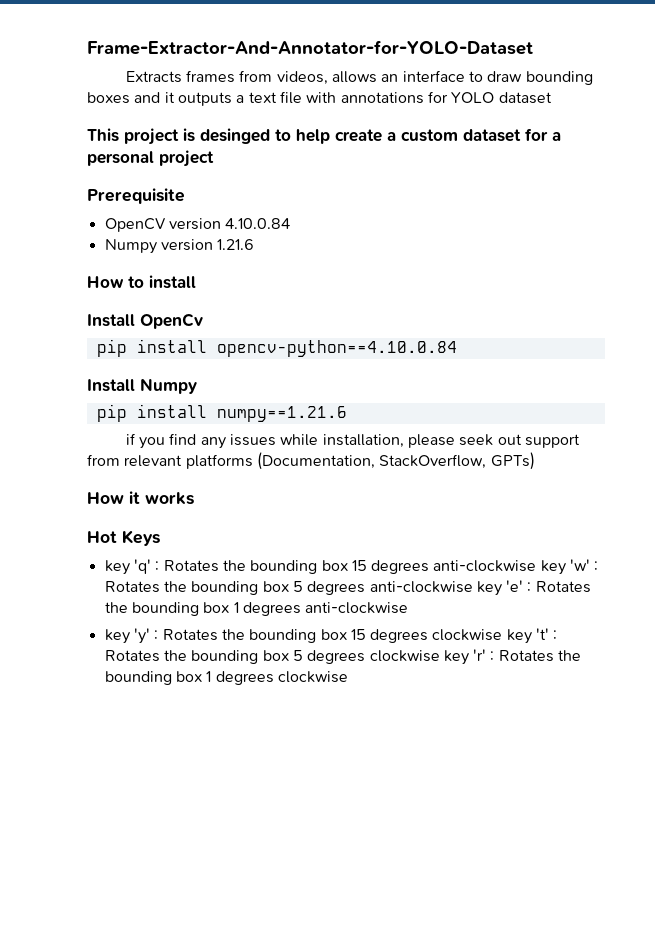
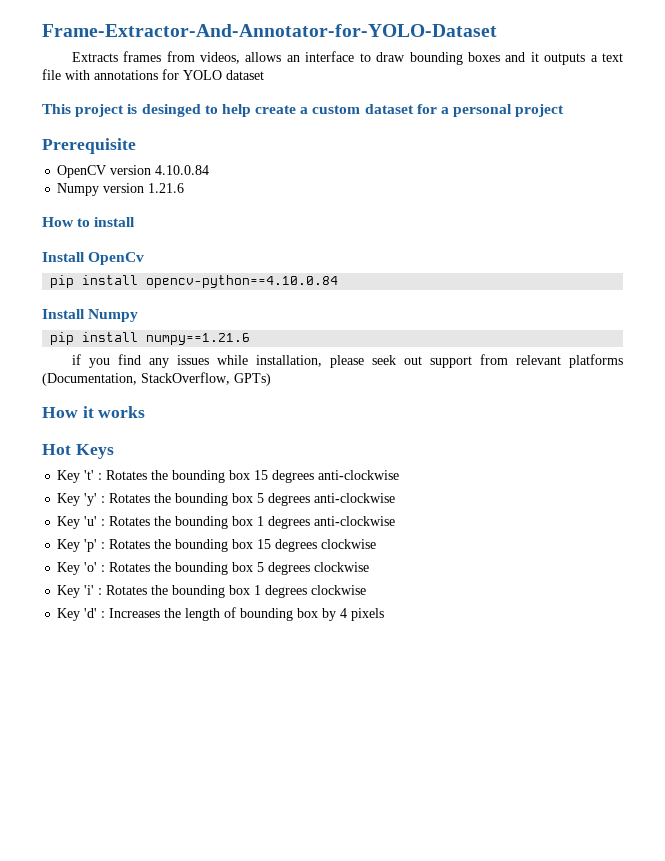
[104,559,151,575] key 'q' -> [57,470,95,483] Key 't'
[540,559,591,575] key 'w' -> [57,493,98,506] // Key 'y'
[476,580,524,596] key 'e' -> [57,516,98,529] // Key 'u'
[104,628,150,644] key 'y' -> [57,539,98,552] Key 'p'
[506,628,550,644] key 't' -> [57,562,98,575] // Key 'o'
[443,649,487,665] key 'r' -> [57,585,95,598] // Key 'i'
(348, 677) none -> [57,607,385,621] // Key 'd' : Increases the length of bounding box by 4 pixels

